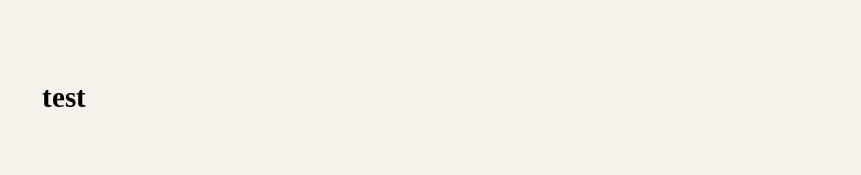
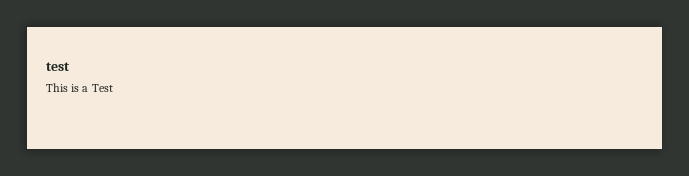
(86, 98) none -> [46,83,113,92] // This is a Test

